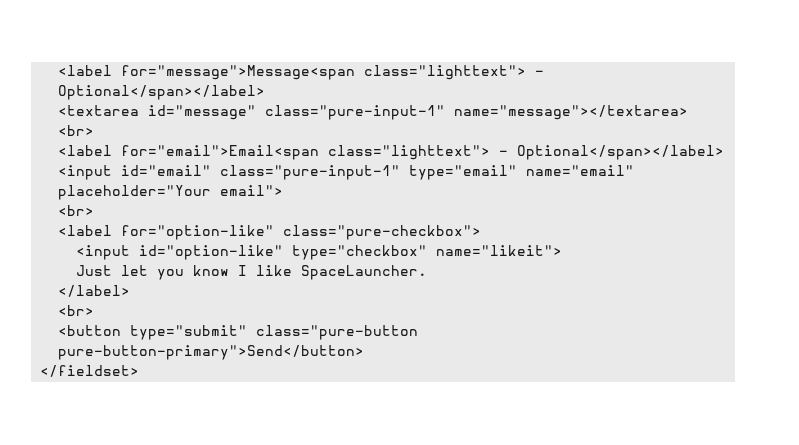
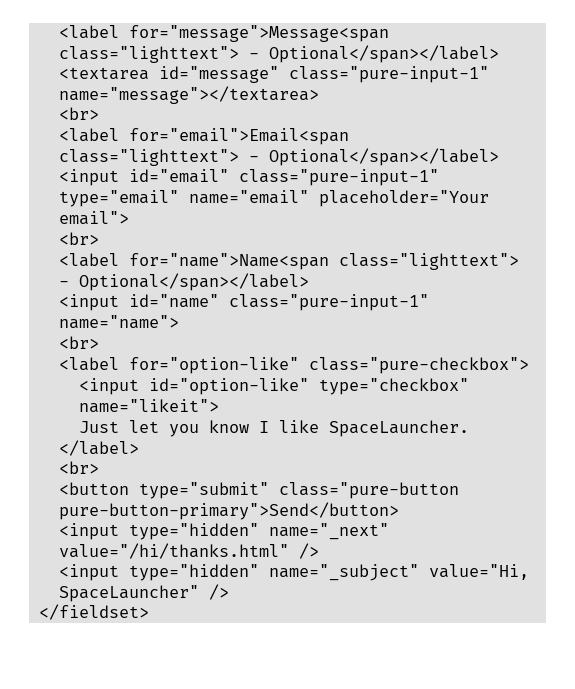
(95, 210) none -> [58,253,519,270] [58,273,309,291] [58,294,429,311] [58,315,179,329] [58,336,99,349] // <label for="name">Name<span class="lighttext"> - Optional</span></label> // <input id="name" class="pure-input-1" name="name"> // <br>
(365, 352) none -> [58,523,389,540] [58,543,319,559] [58,564,529,581] [58,584,229,602] // <input type="hidden" name="_next" value="/hi/thanks.html" /> // <input type="hidden" name="_subject" value="Hi, SpaceLauncher" />

